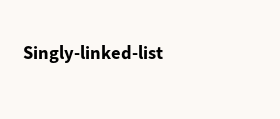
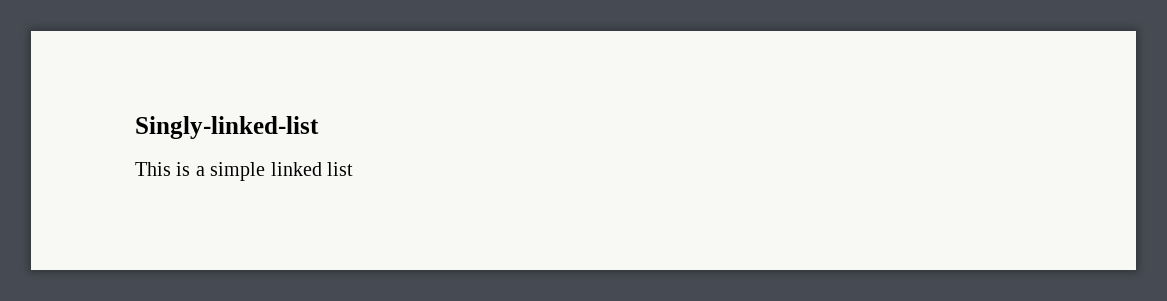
(163, 54) none -> [135,162,353,181] // This is a simple linked list

